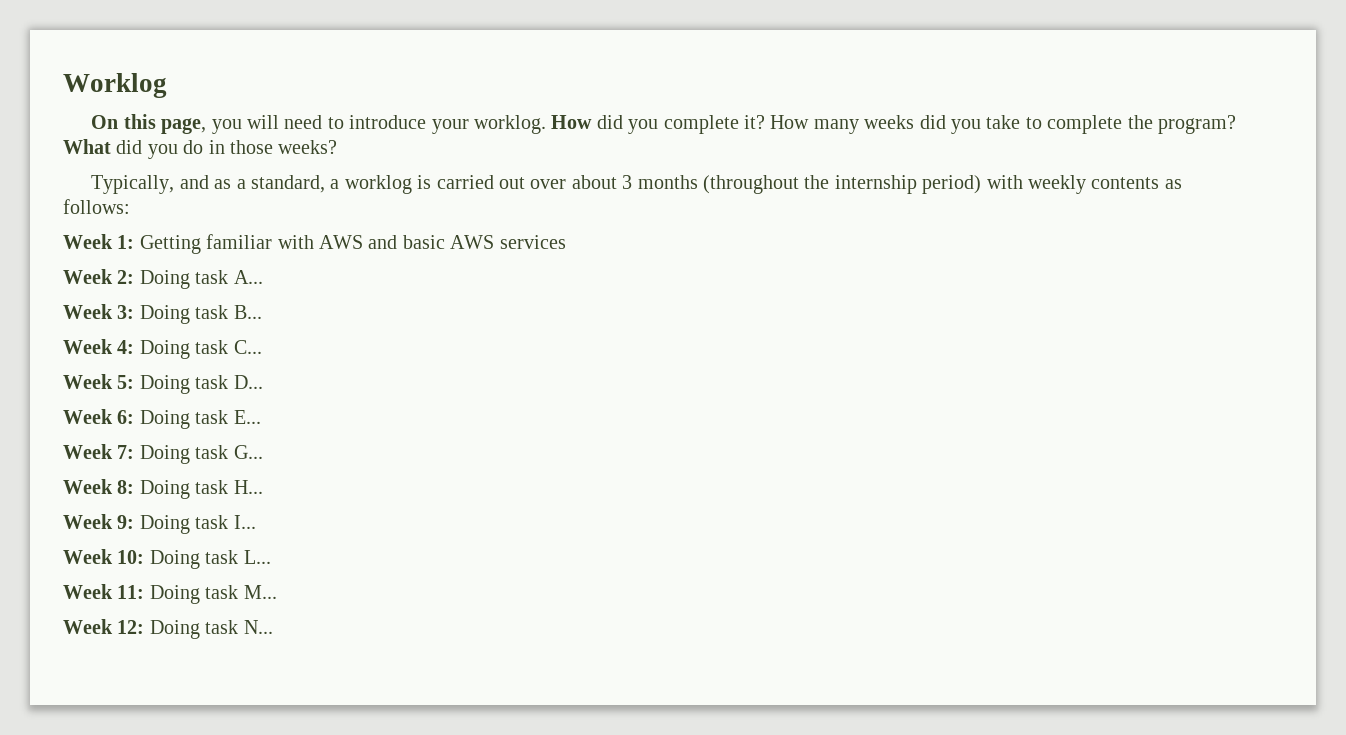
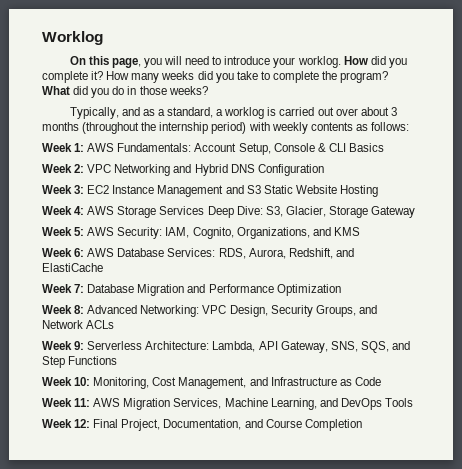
[139,234,566,254] [63,269,263,289] [63,304,262,324] [63,339,262,359] [63,374,263,394] [63,409,261,429] [63,444,263,464] [63,479,263,499] [63,514,256,534] [63,549,271,569] [63,584,277,604] [63,619,273,639] Getting familiar with AWS and basic AWS services // Week 2: Doing task A... // Week 3: Doing task B... // Week 4: Doing task C... // Week 5: Doing task D... // Week 6: Doing task E... // Week 7: Doing task G... // Week 8: Doing task H... // Week 9: Doing task I... // Week 10: Doing task L... // Week 11: Doing task M... // Week 12: Doing task N... -> [87,143,384,155] [42,164,324,176] [42,185,378,197] [42,206,416,218] [42,227,360,239] [42,248,354,259] [42,263,103,272] [42,284,341,296] [42,305,377,317] [42,320,115,329] [42,341,410,353] [42,356,118,368] [42,377,381,389] [42,398,413,410] [42,419,362,431] AWS Fundamentals: Account Setup, Console & CLI Basics // Week 2: VPC Networking and Hybrid DNS Configuration // Week 3: EC2 Instance Management and S3 Static Website Hosting // Week 4: AWS Storage Services Deep Dive: S3, Glacier, Storage Gateway // Week 5: AWS Security: IAM, Cognito, Organizations, and KMS // Week 6: AWS Database Services: RDS, Aurora, Redshift, and ElastiCache // Week 7: Database Migration and Performance Optimization // Week 8: Advanced Networking: VPC Design, Security Groups, and Network ACLs // Week 9: Serverless Architecture: Lambda, API Gateway, SNS, SQS, and Step Functions // Week 10: Monitoring, Cost Management, and Infrastructure as Code // Week 11: AWS Migration Services, Machine Learning, and DevOps Tools // Week 12: Final Project, Documentation, and Course Completion

